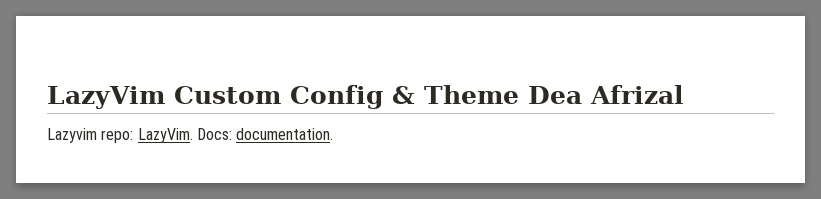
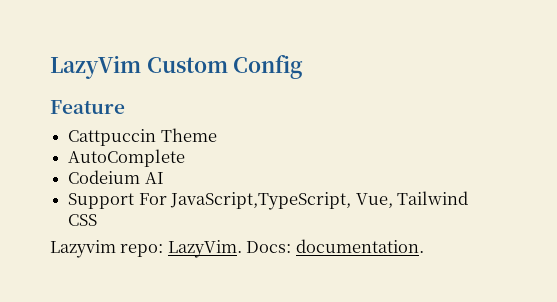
[392,86,415,104] & -> [50,100,125,114] [68,129,157,146] // Feature // Cattpuccin
[528,85,684,104] Dea Afrizal -> [68,149,186,167] [68,170,164,184] [68,191,468,210] [68,214,98,226] // AutoComplete // Codeium AI // Support For JavaScript,TypeScript, Vue, Tailwind CSS

